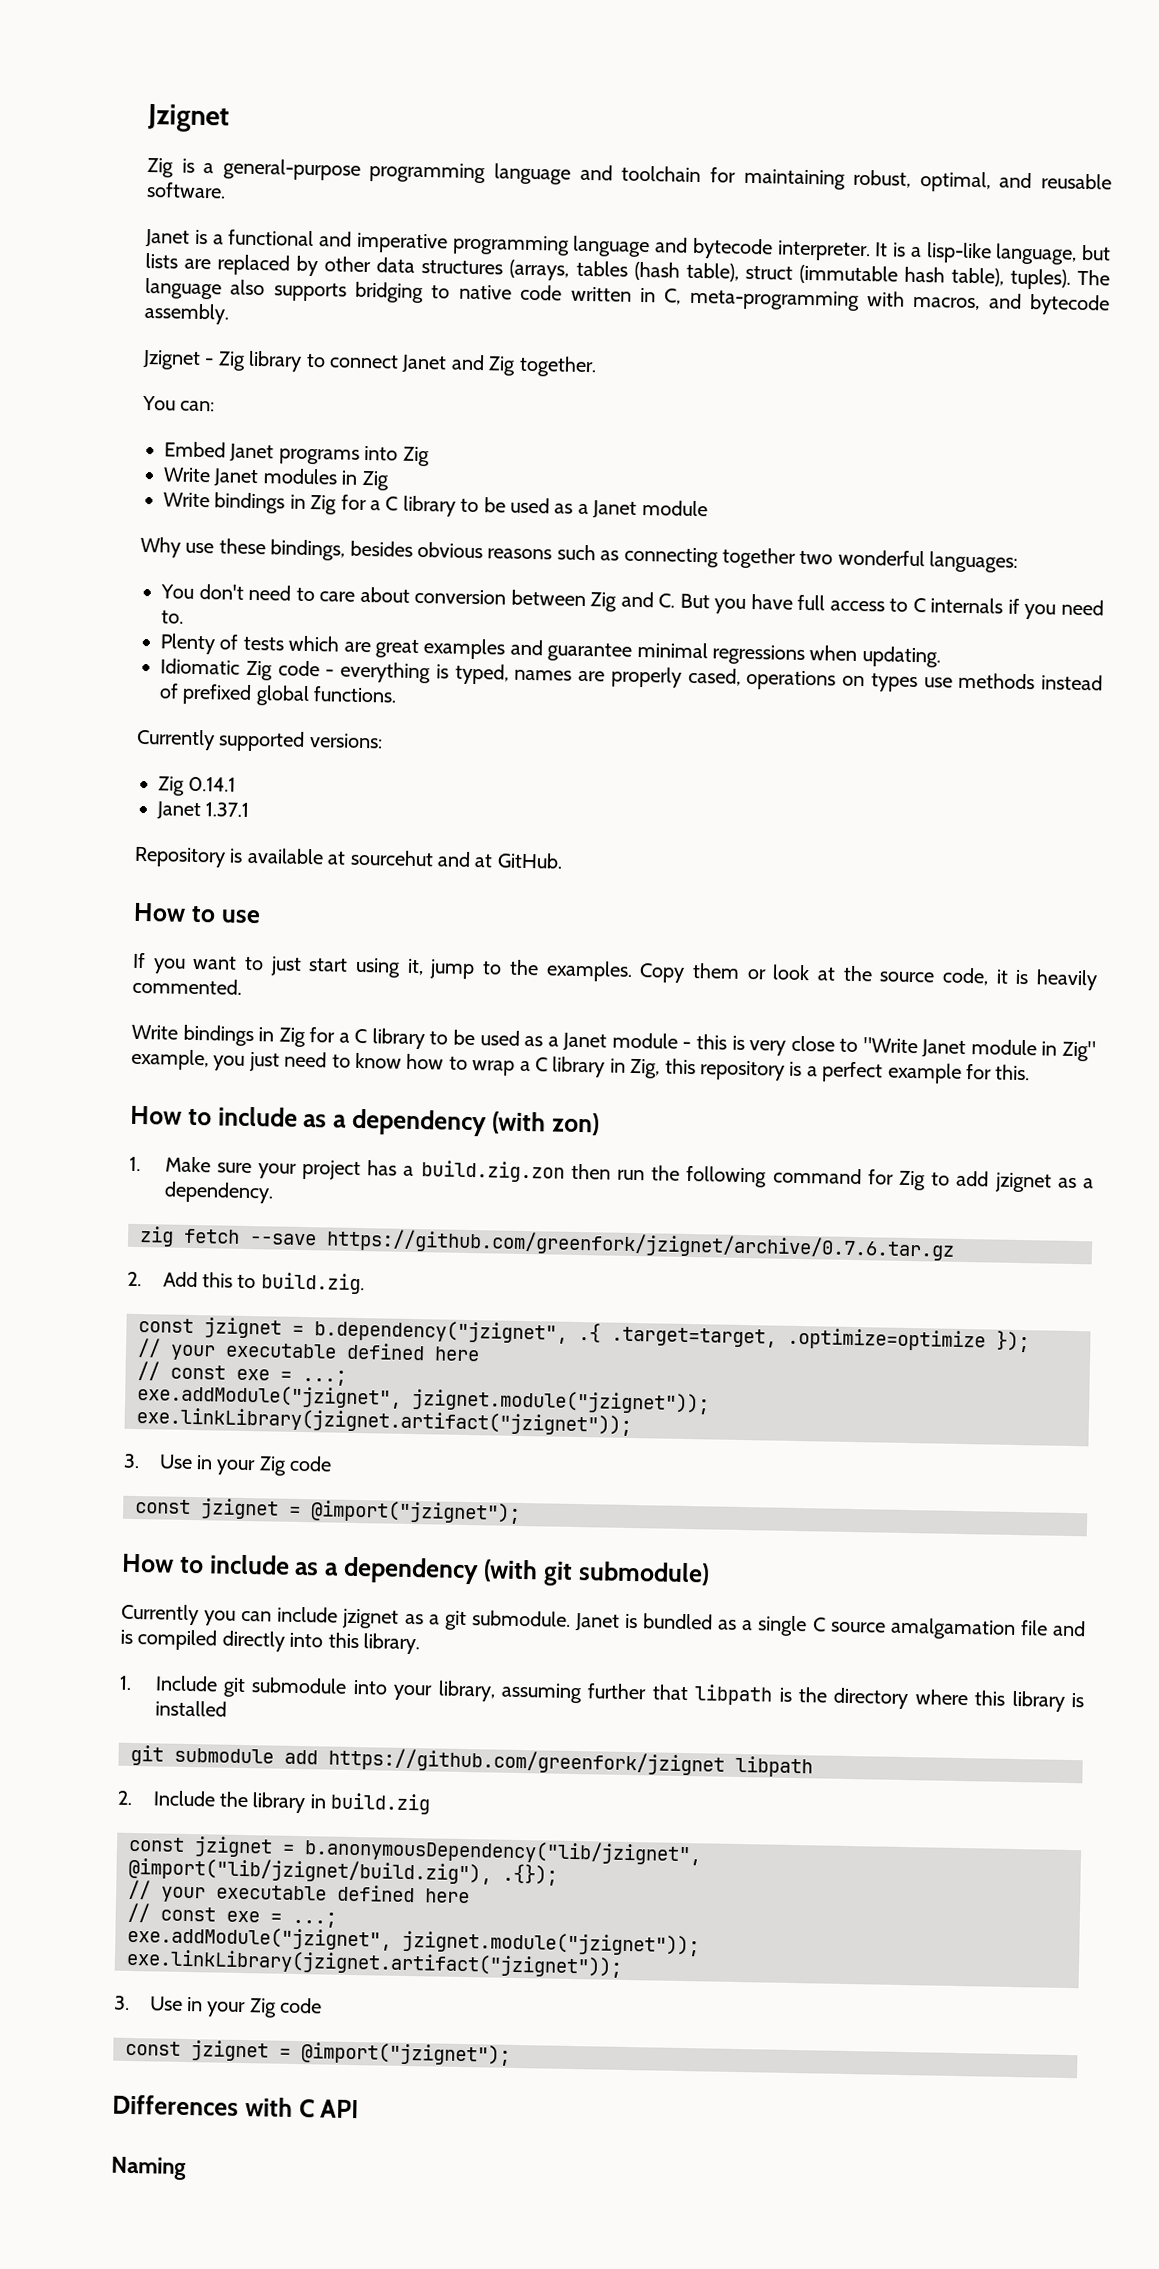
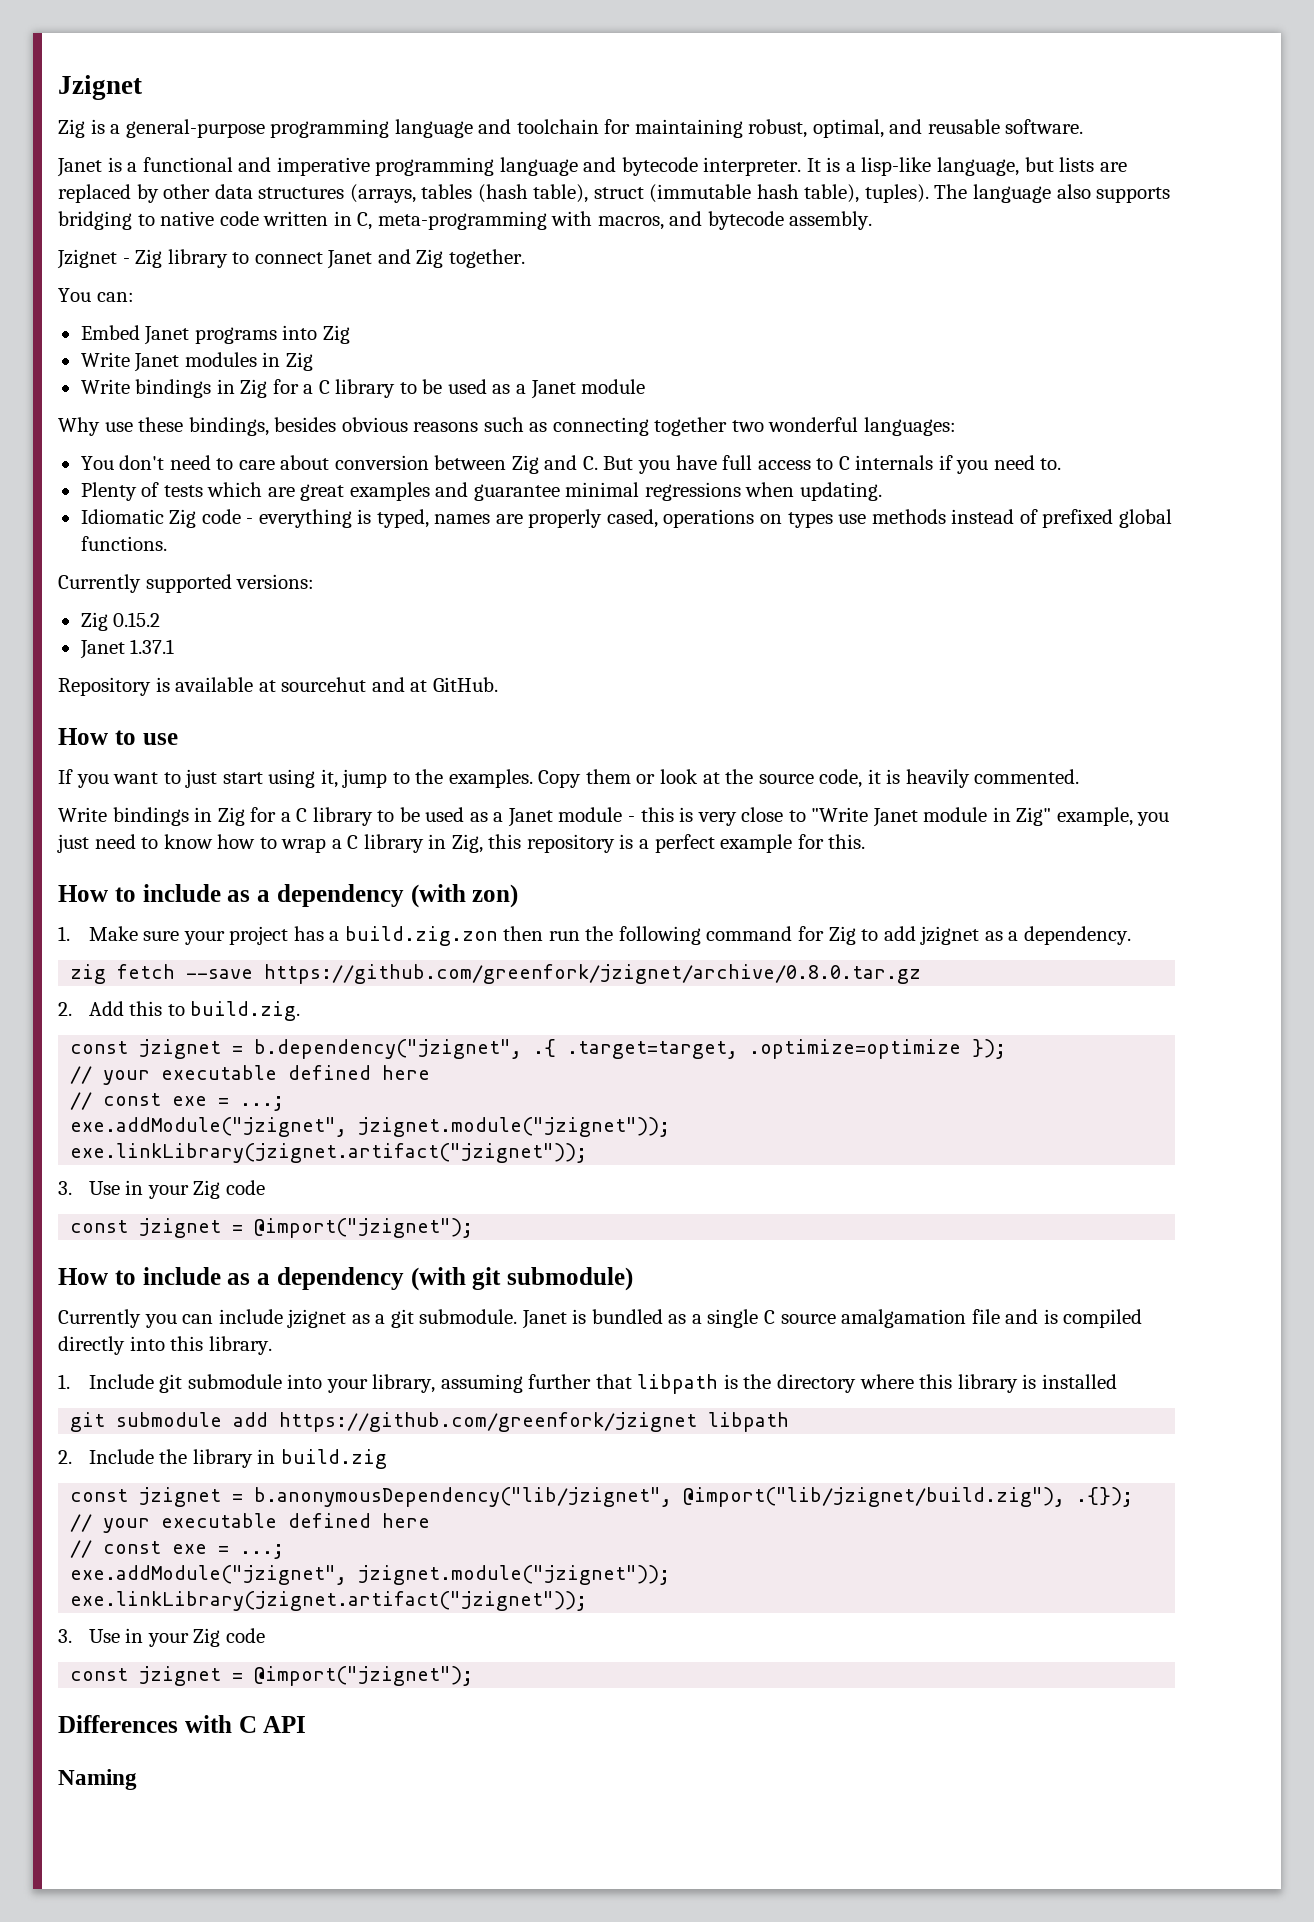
[188,776,237,792] 0.14.1 -> [113,612,161,627] 0.15.2
[326,1228,955,1261] https://github.com/greenfork/jzignet/archive/0.7.6.tar.gz -> [264,964,922,984] https://github.com/greenfork/jzignet/archive/0.8.0.tar.gz

